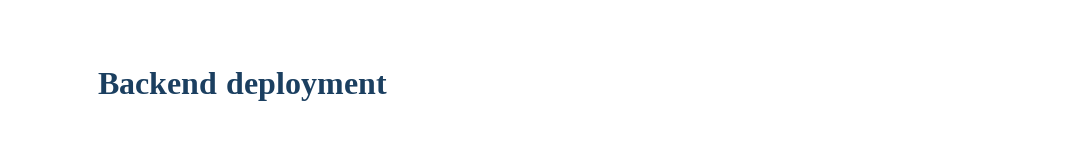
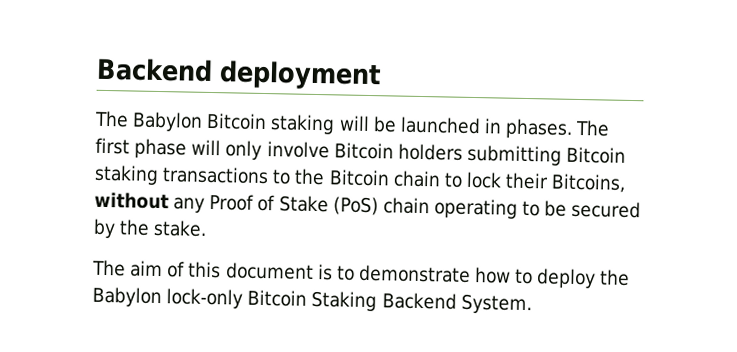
(387, 86) none -> [94,110,611,139] [95,137,627,166] [94,164,627,193] [94,191,642,219] [93,218,208,239] [92,259,631,289] [92,286,532,315] // The Babylon Bitcoin staking will be launched in phases. The first phase will only involve Bitcoin holders submitting Bitcoin staking transactions to the Bitcoin chain to lock their Bitcoins, without any Proof of Stake (PoS) chain operating to be secured by the stake. // The aim of this document is to demonstrate how to deploy the Babylon lock-only Bitcoin Staking Backend System.

